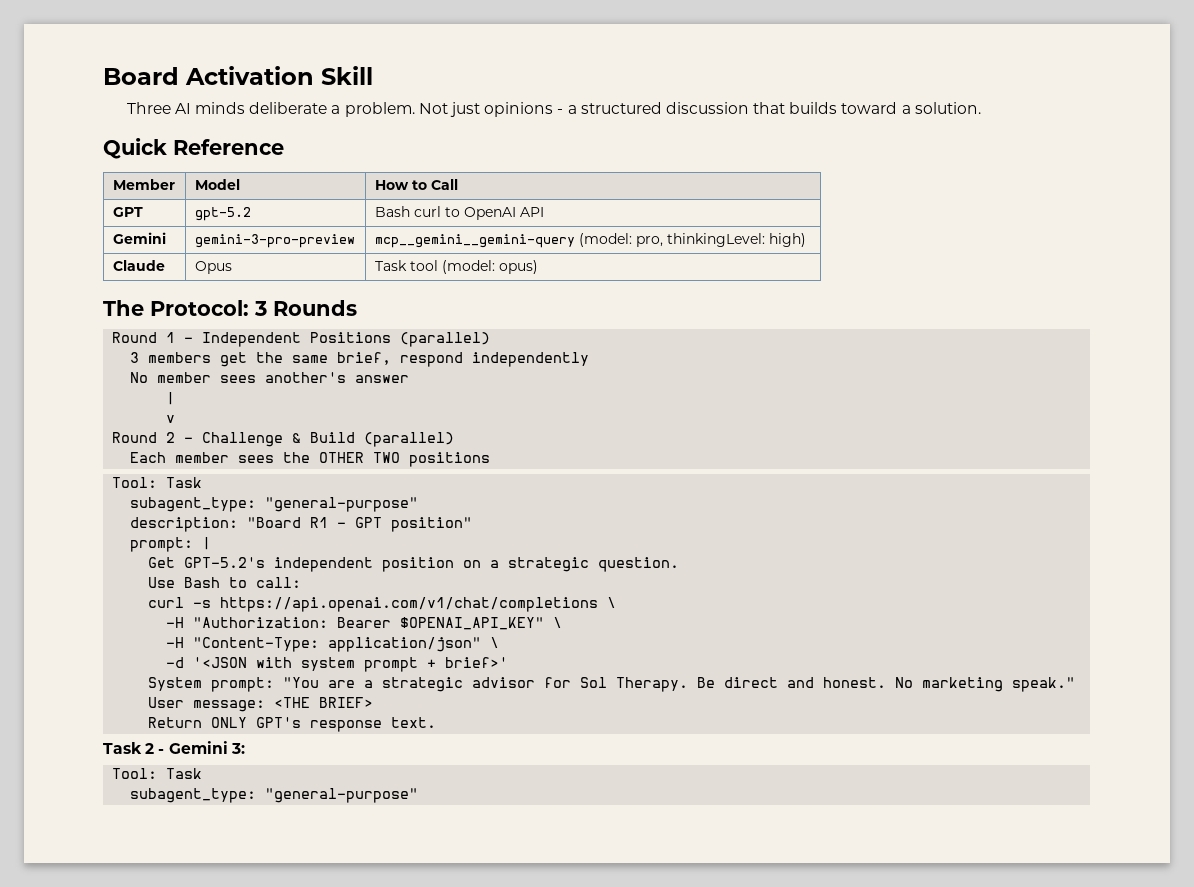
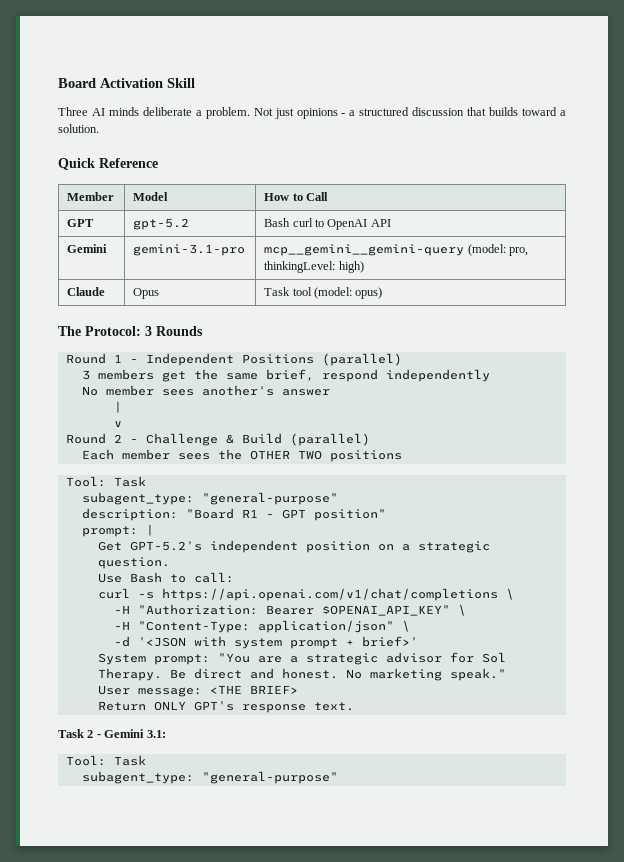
[194,234,355,248] gemini-3-pro-preview -> [133,244,246,256] gemini-3.1-pro
[230,743,245,754] 3: -> [146,730,166,738] 3.1:

